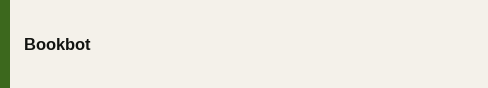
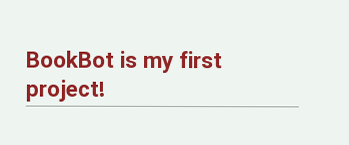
[24,38,91,50] Bookbot -> [26,50,224,73] [25,79,105,102] BookBot is my first project!

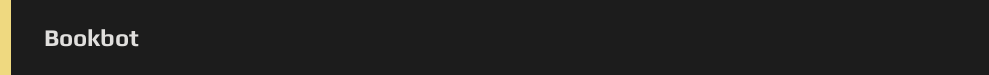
[26,50,224,73] [25,79,105,102] BookBot is my first project! -> [44,29,139,47] Bookbot

